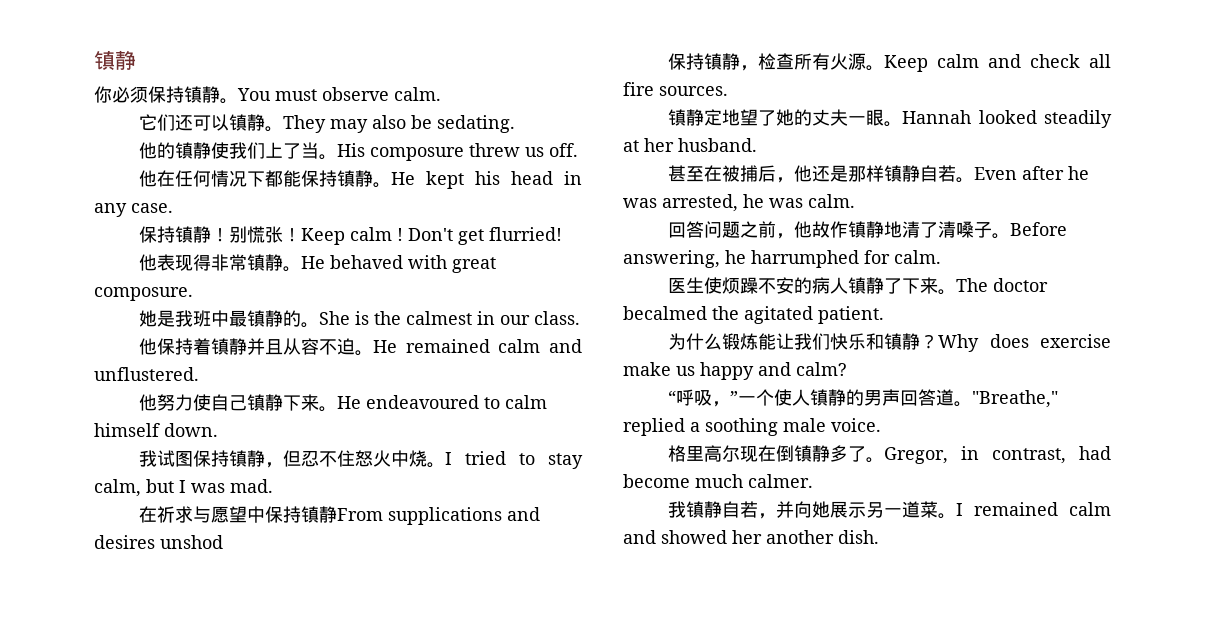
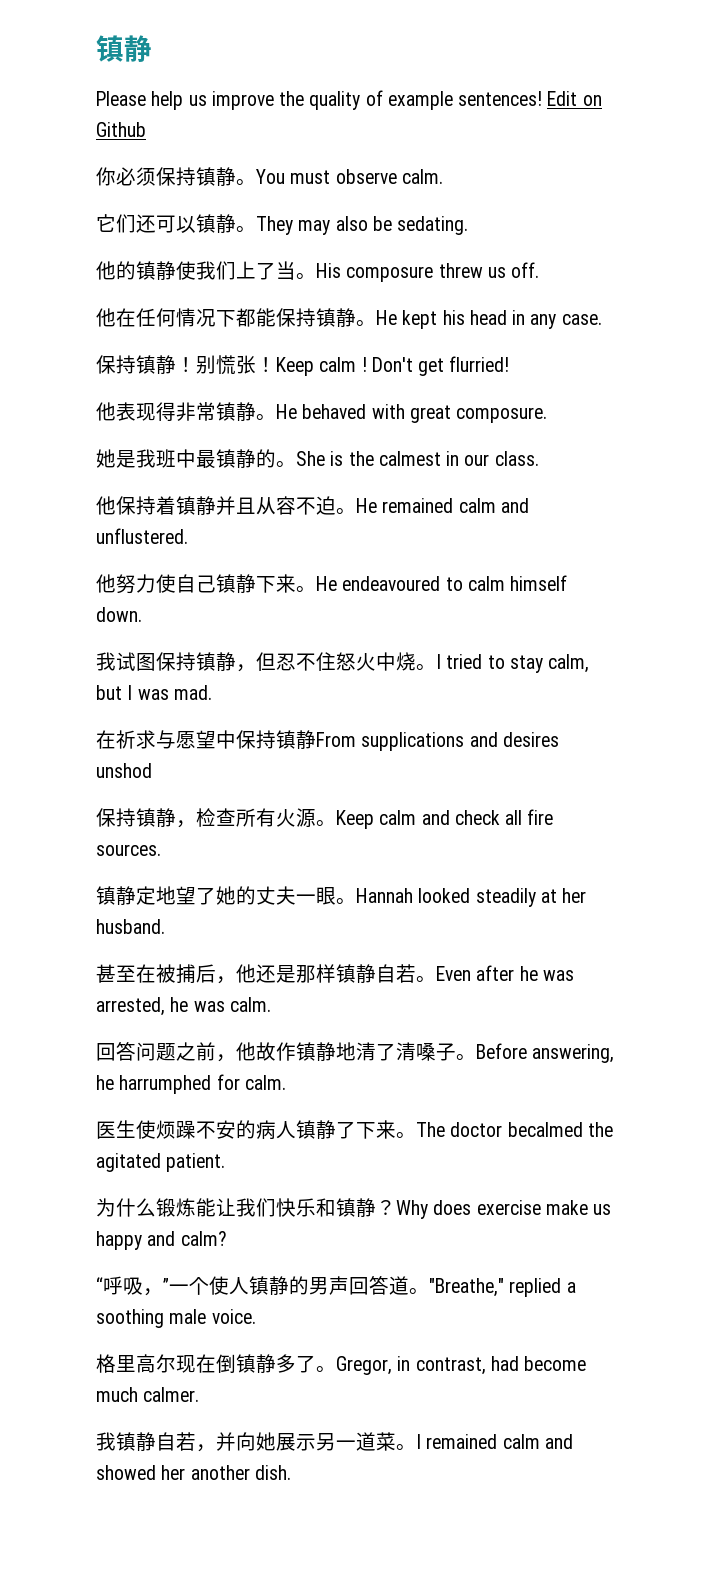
[94,50,136,71] 镇静 -> [96,35,152,62] [96,90,602,110] [96,122,146,137] 镇静 // Please help us improve the quality of example sentences! Edit on Github

